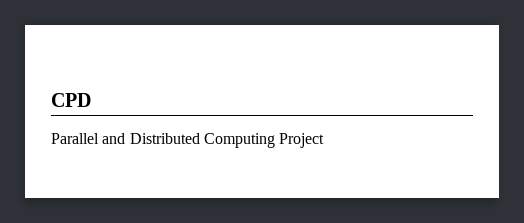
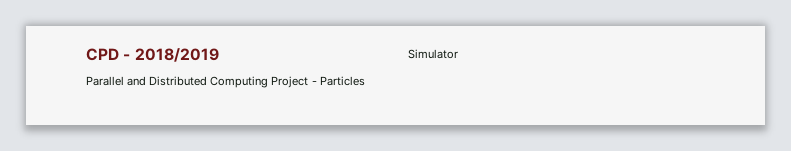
(91, 100) none -> [123,48,219,62] - 2018/2019
(325, 140) none -> [311,76,365,86] [408,49,458,59] - Particles Simulator

